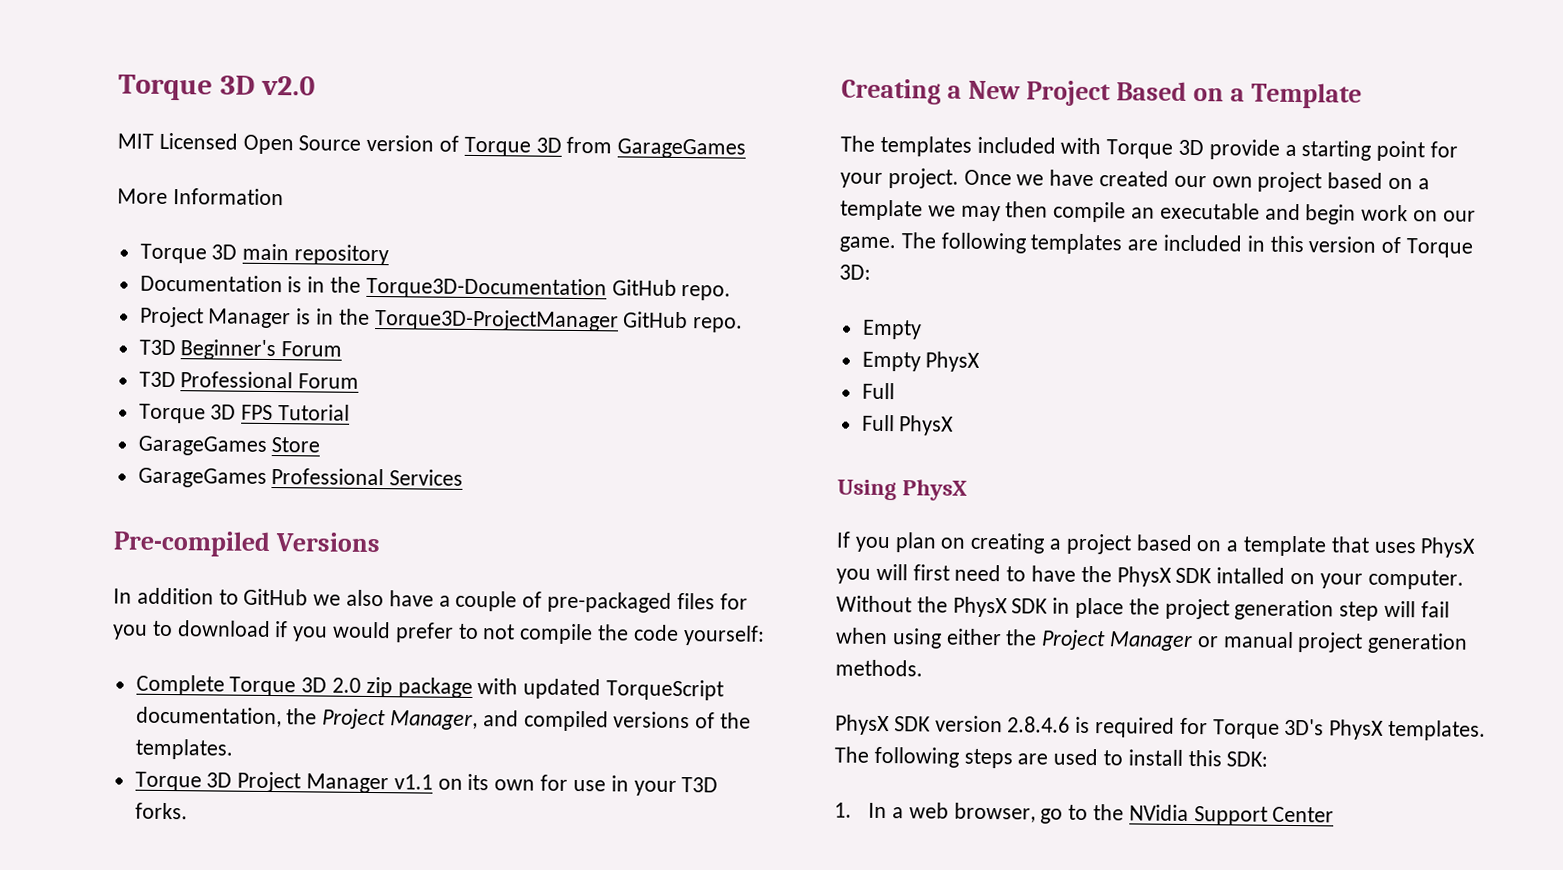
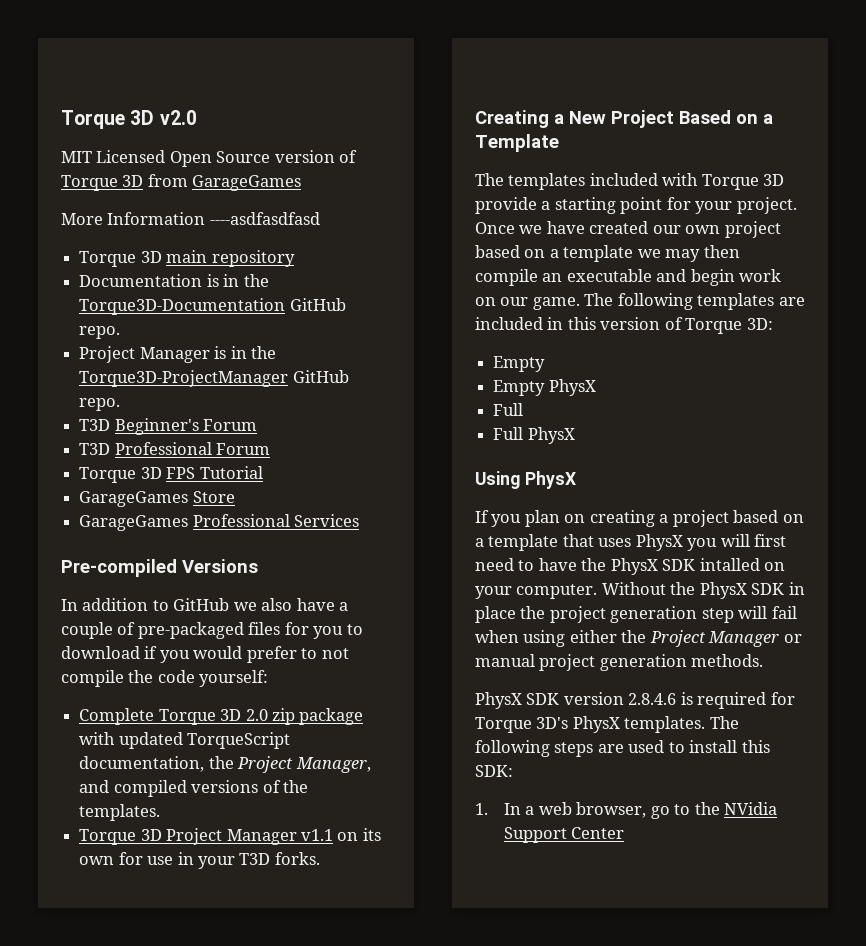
(284, 197) none -> [209,212,320,225] ----asdfasdfasd

